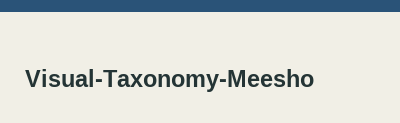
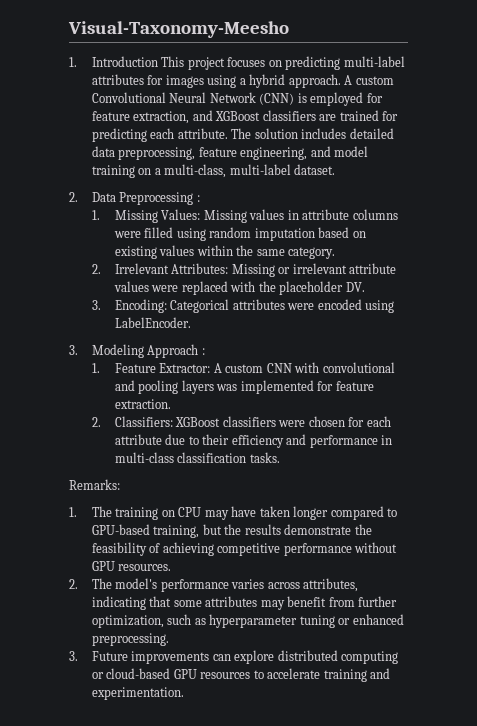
(314, 80) none -> [69,56,405,70] [91,74,394,88] [91,92,383,106] [91,110,399,124] [91,128,394,142] [91,146,369,160] [91,164,336,178] [69,192,200,205] [91,209,398,223] [113,227,366,241] [114,245,336,259] [91,263,397,277] [113,281,365,295] [91,299,395,313] [114,317,191,328] [69,344,205,358] [91,362,395,373] [114,380,374,394] [114,399,171,409] [91,416,391,427] [114,434,393,448] [114,452,280,463] [69,479,120,490] [69,506,398,520] [91,524,372,538] [91,542,398,556] [91,561,172,571] [69,578,359,592] [91,596,398,610] [91,614,404,628] [91,633,169,646] [69,650,399,664] [91,668,391,682] [91,687,184,700] // 1. Introduction This project focuses on predicting multi-label attributes for images using a hybrid approach. A custom Convolutional Neural Network (CNN) is employed for feature extraction, and XGBoost classifiers are trained for predicting each attribute. The solution includes detailed data preprocessing, feature engineering, and model training on a multi-class, multi-label dataset. // 2. Data Preprocessing : // 1. Missing Values: Missing values in attribute columns were filled using random imputation based on existing values within the same category. // 2. Irrelevant Attributes: Missing or irrelevant attribute values were replaced with the placeholder DV. // 3. Encoding: Categorical attributes were encoded using LabelEncoder. // 3. Modeling Approach : // 1. Feature Extractor: A custom CNN with convolutional and pooling layers was implemented for feature extraction. // 2. Classifiers: XGBoost classifiers were chosen for each attribute due to their efficiency and performance in multi-class classification tasks. // Remarks: // 1. The training on CPU may have taken longer compared to GPU-based training, but the results demonstrate the feasibility of achieving competitive performance without GPU resources. // 2. The model's performance varies across attributes, indicating that some attributes may benefit from further optimization, such as hyperparameter tuning or enhanced preprocessing. // 3. Future improvements can explore distributed computing or cloud-based GPU resources to accelerate training and experimentation.

